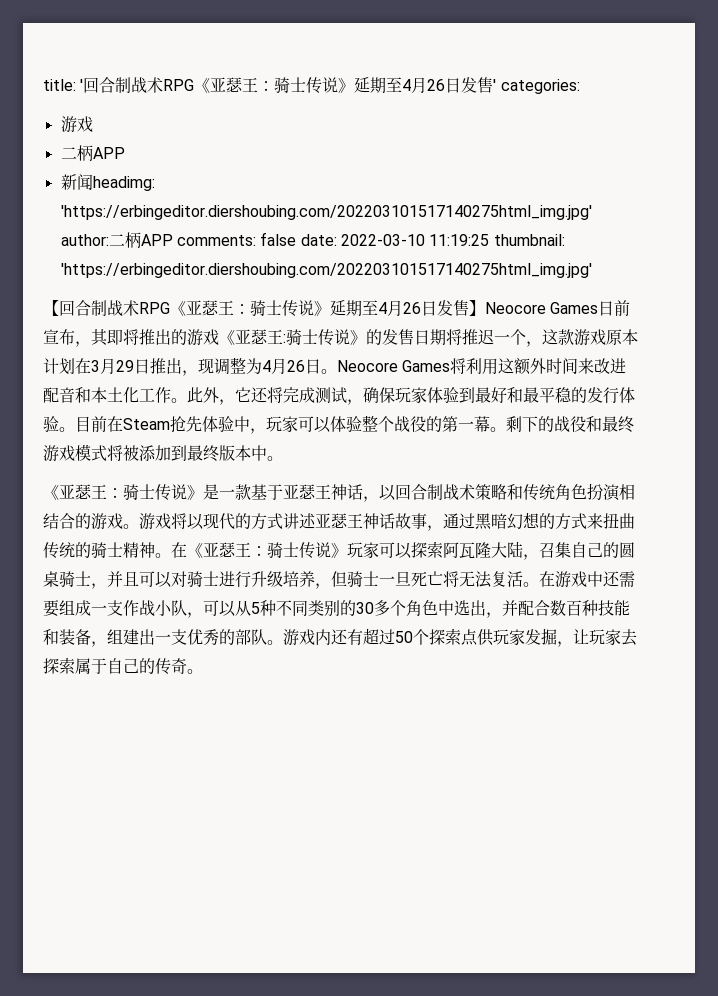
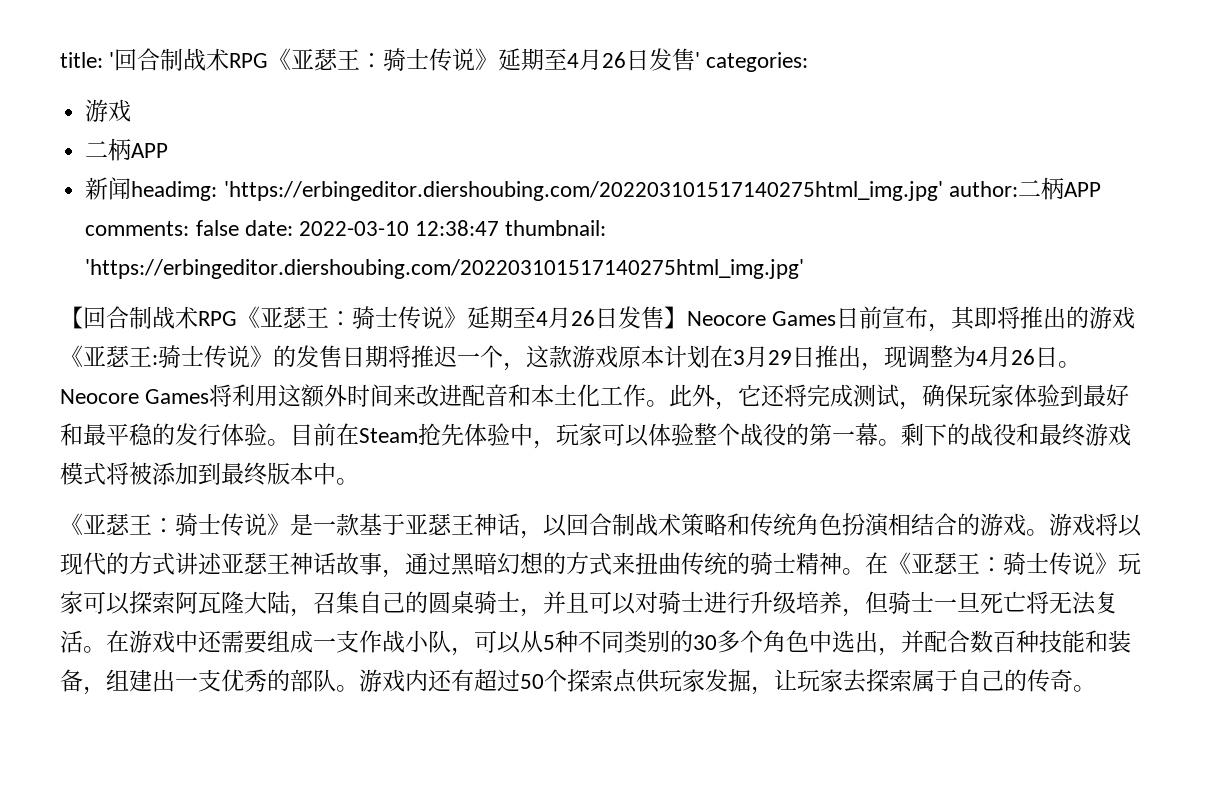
[429,234,490,246] 11:19:25 -> [415,220,500,236] 12:38:47

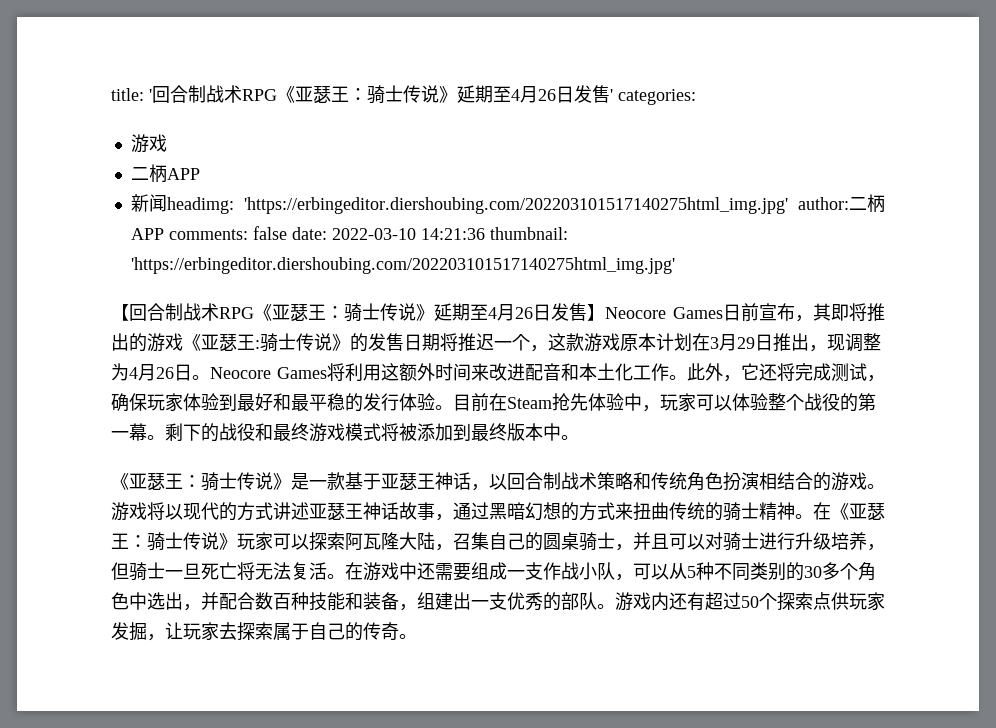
[415,220,500,236] 12:38:47 -> [420,228,485,240] 14:21:36

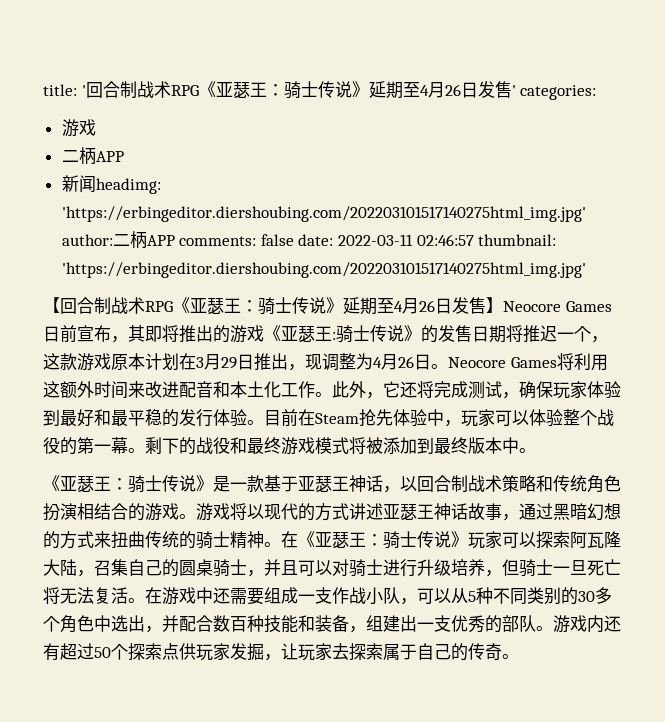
[331,228,485,240] 2022-03-10 14:21:36 -> [338,234,474,246] 2022-03-11 02:46:57

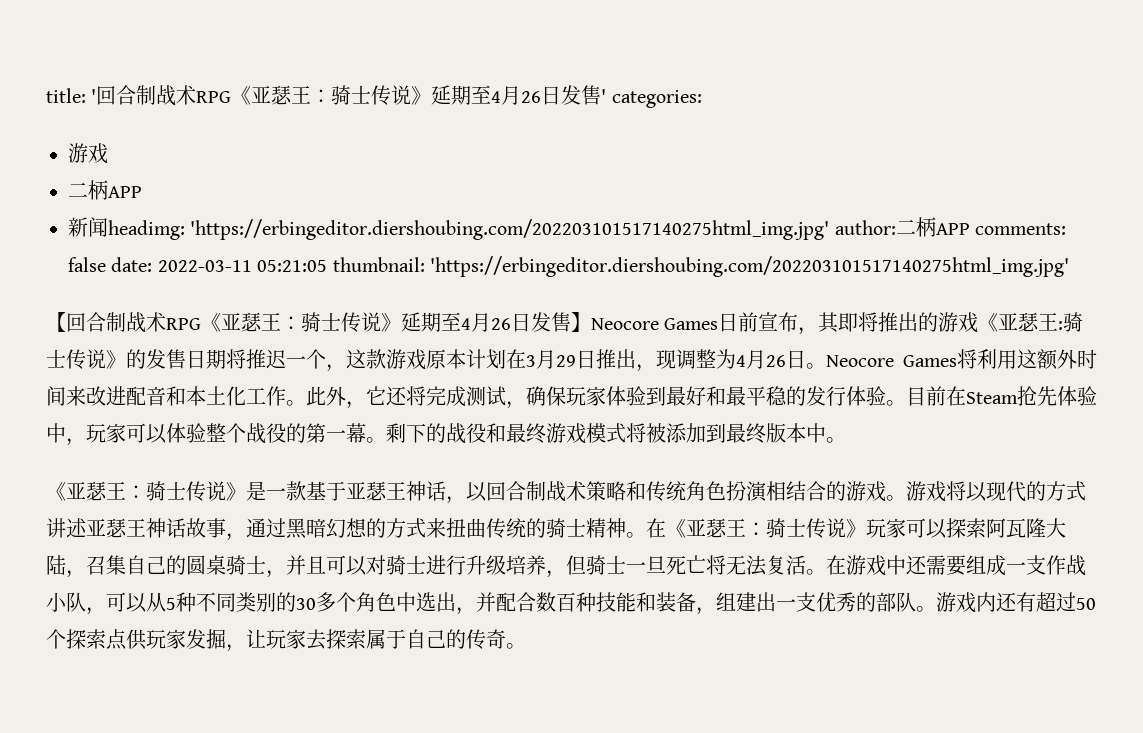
[416,234,474,246] 02:46:57 -> [257,260,328,272] 05:21:05

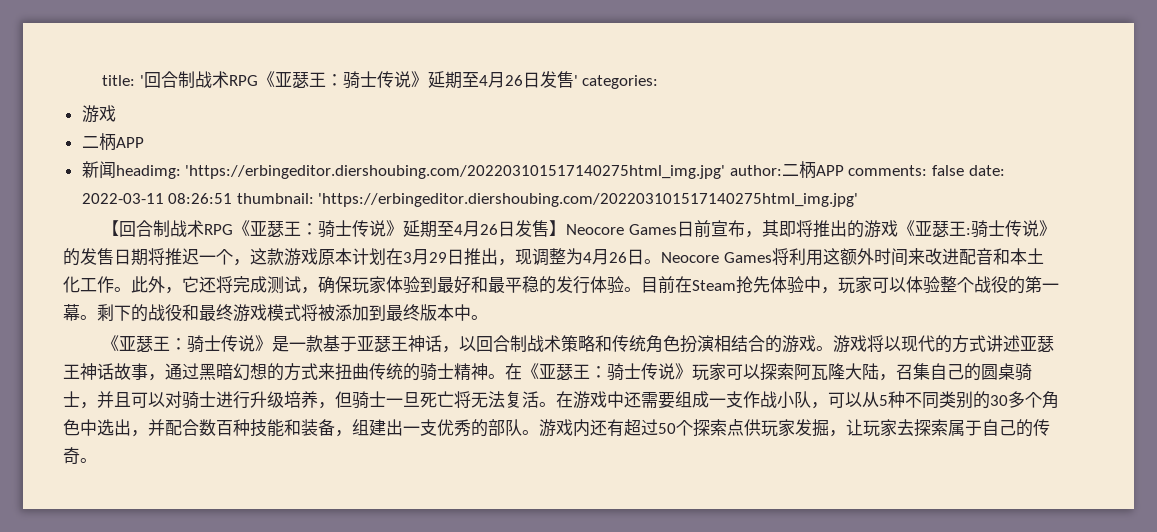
[257,260,328,272] 05:21:05 -> [168,193,233,204] 08:26:51

